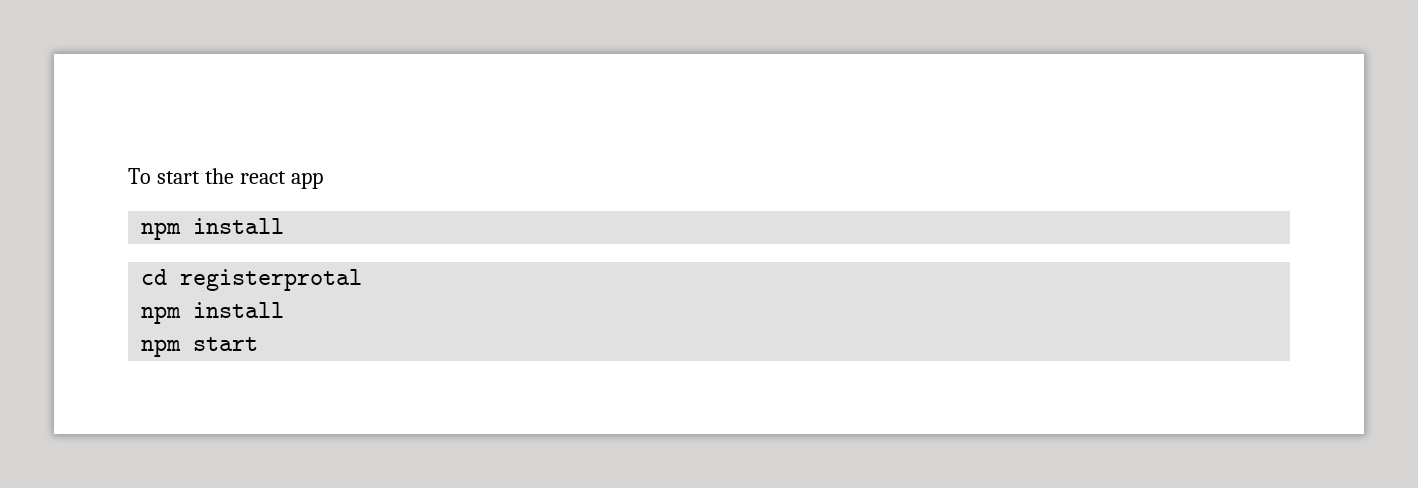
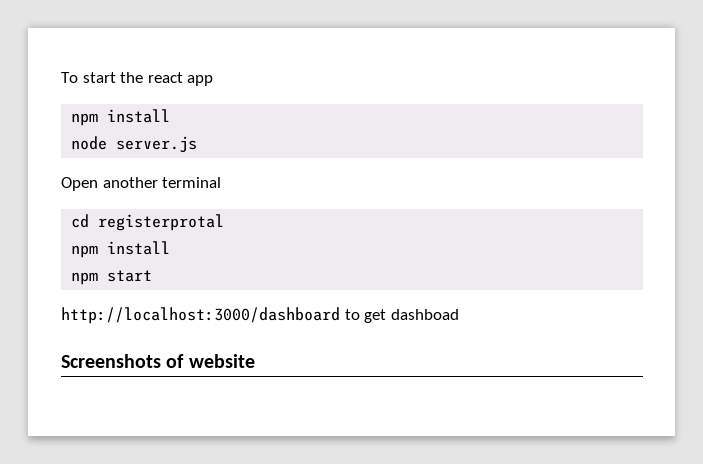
(285, 226) none -> [71,136,198,153] [61,177,222,191] // node server.js // Open another terminal
(259, 344) none -> [61,307,459,324] [61,354,255,368] // http://localhost:3000/dashboard to get dashboad // Screenshots of website

